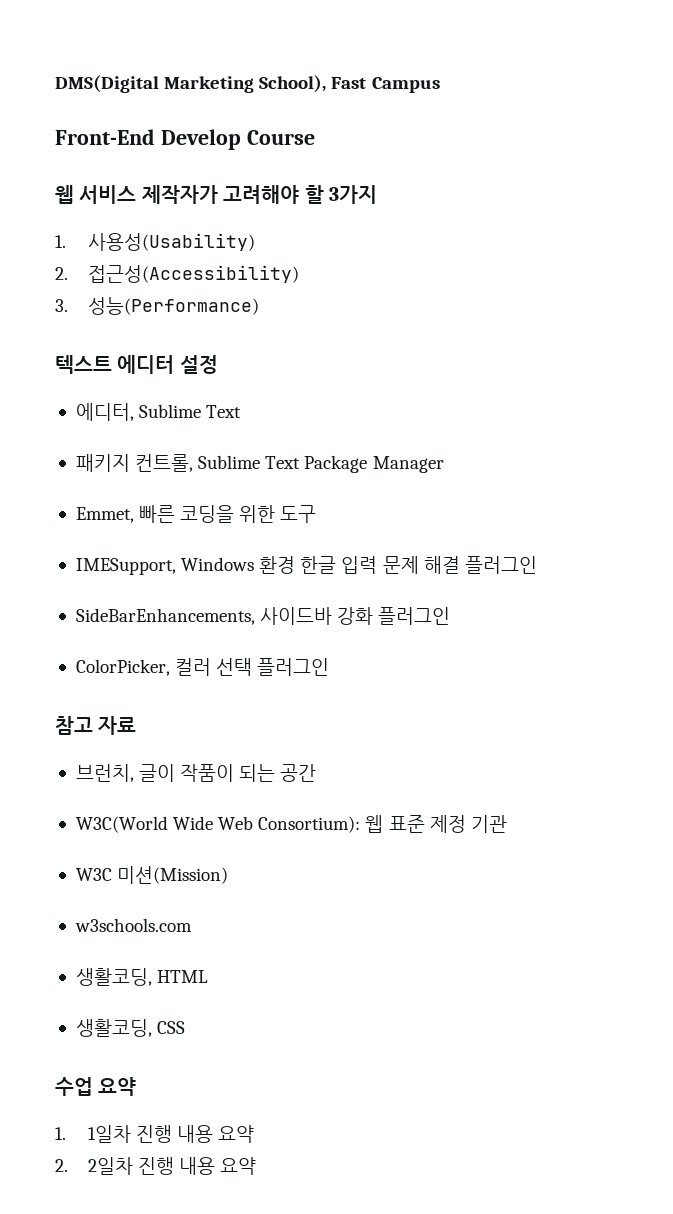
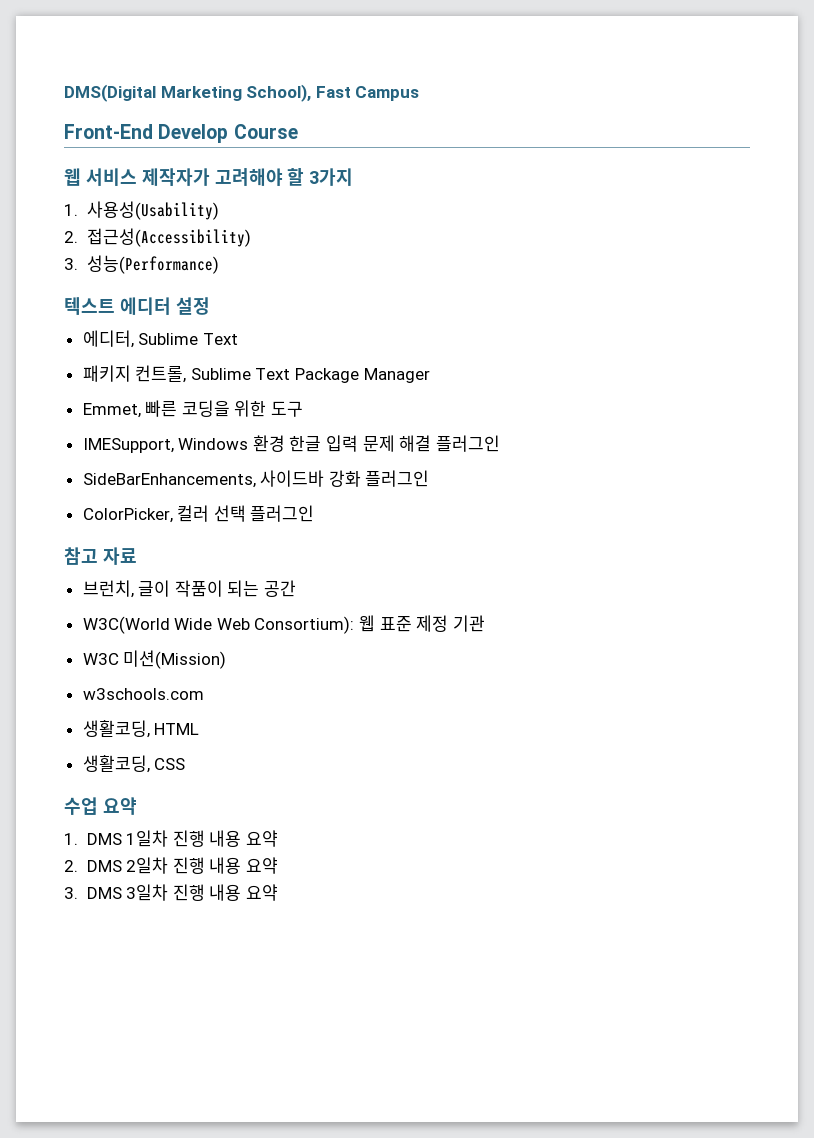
(66, 1133) none -> [86,833,122,845] DMS
(68, 1165) none -> [86,860,122,872] DMS
(257, 1166) none -> [64,884,278,901] // 3. DMS 3일차 진행 내용 요약

